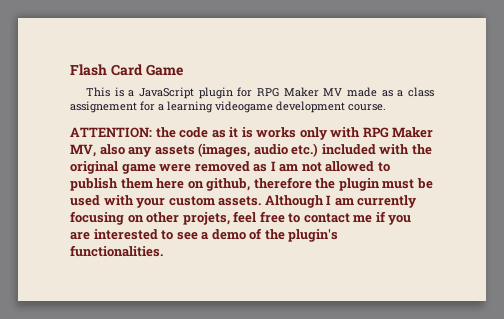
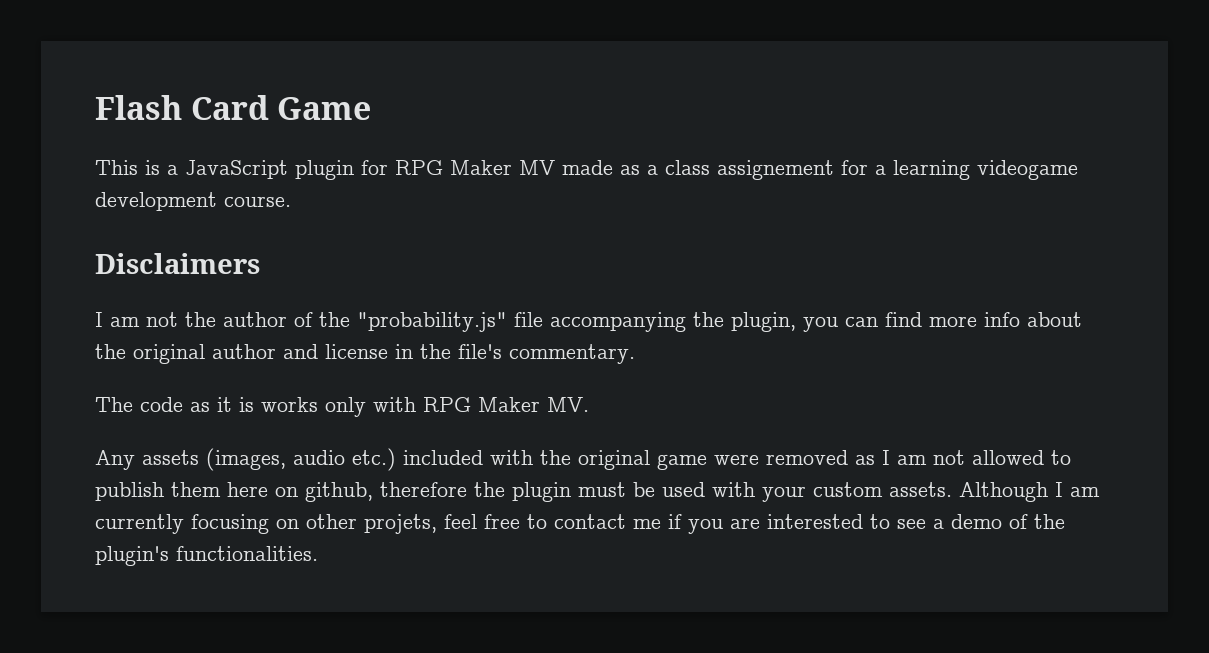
[70,127,176,138] ATTENTION: the -> [95,253,260,274] [95,312,1082,332] [95,344,635,364] [95,397,133,412] Disclaimers // I am not the author of the "probability.js" file accompanying the plugin, you can find more info about the original author and license in the file's commentary. // The
[70,144,153,157] MV, also any -> [547,397,589,412] [95,450,135,470] MV. // Any

